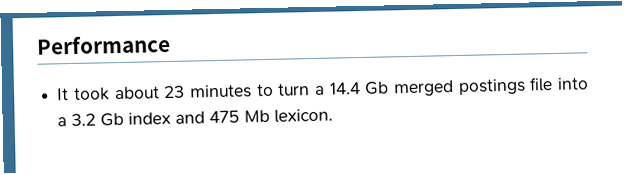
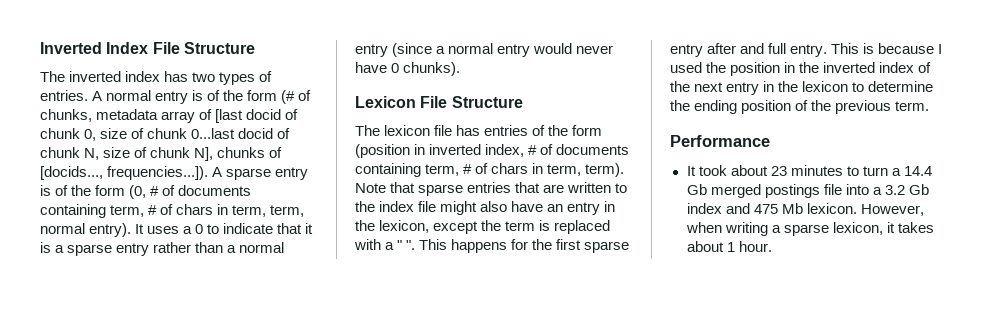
(36, 44) none -> [40,42,255,54] [40,71,273,85] [40,90,312,104] [40,109,299,123] [40,128,291,141] [40,147,283,161] [40,166,309,180] [40,185,252,199] [40,204,305,218] [40,223,314,237] [40,242,285,256] [355,43,614,57] [355,62,461,76] [355,96,523,108] [355,125,603,136] [355,144,630,158] [355,163,625,177] [355,182,628,196] [355,201,616,215] [355,220,611,234] [354,239,630,253] [670,43,943,57] [670,62,932,76] [670,81,934,95] [670,100,930,114] Inverted Index File Structure // The inverted index has two types of entries. A normal entry is of the form (# of chunks, metadata array of [last docid of chunk 0, size of chunk 0...last docid of chunk N, size of chunk N], chunks of [docids..., frequencies...]). A sparse entry is of the form (0, # of documents containing term, # of chars in term, term, normal entry). It uses a 0 to indicate that it is a sparse entry rather than a normal entry (since a normal entry would never have 0 chunks). // Lexicon File Structure // The lexicon file has entries of the form (position in inverted index, # of documents containing term, # of chars in term, term). Note that sparse entries that are written to the index file might also have an entry in the lexicon, except the term is replaced with a " ". This happens for the first sparse entry after and full entry. This is because I used the position in the inverted index of the next entry in the lexicon to determine the ending position of the previous term. //
(334, 115) none -> [860,204,924,216] [685,222,934,236] [686,241,772,252] However, when writing a sparse lexicon, it takes about 1 hour.

